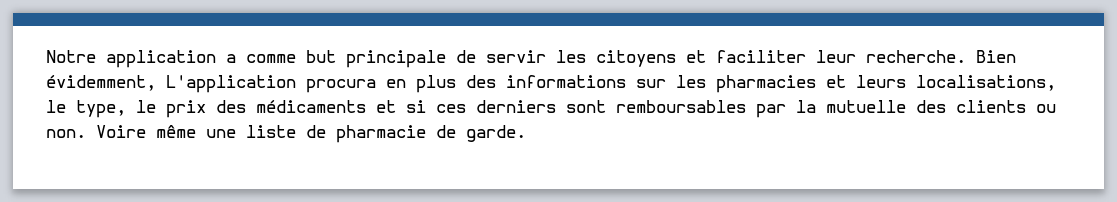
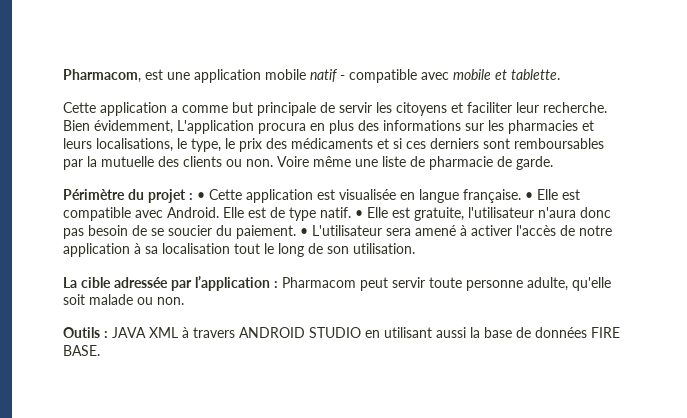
[46,50,96,63] Notre -> [63,69,560,83] [63,102,96,113] Pharmacom, est une application mobile natif - compatible avec mobile et tablette. // Cette
(526, 133) none -> [63,189,580,203] [63,207,611,221] [63,225,612,239] [63,243,415,257] [63,275,611,291] [63,294,184,305] [63,327,620,338] [63,345,100,356] // Périmètre du projet : • Cette application est visualisée en langue française. • Elle est compatible avec Android. Elle est de type natif. • Elle est gratuite, l'utilisateur n'aura donc pas besoin de se soucier du paiement. • L'utilisateur sera amené à activer l'accès de notre application à sa localisation tout le long de son utilisation. // La cible adressée par l’application : Pharmacom peut servir toute personne adulte, qu'elle soit malade ou non. // Outils : JAVA XML à travers ANDROID STUDIO en utilisant aussi la base de données FIRE BASE.

